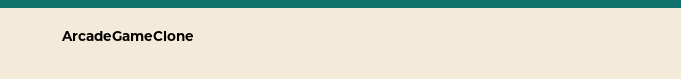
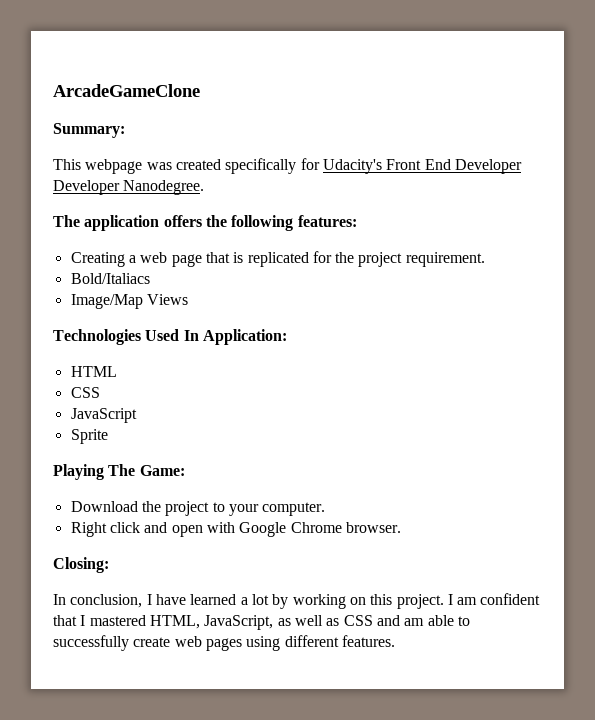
(194, 36) none -> [53,123,125,138] [53,158,522,174] [53,180,205,195] [53,215,357,231] [70,251,485,267] [70,273,150,284] [70,294,188,309] [53,329,287,345] [70,366,117,377] [70,387,100,398] [70,408,137,423] [70,429,108,444] [53,464,185,480] [70,501,326,516] [70,522,401,537] [53,557,109,573] [53,593,541,609] [53,615,470,630] [53,635,395,651] // Summary: // This webpage was created specifically for Udacity's Front End Developer Developer Nanodegree. // The application offers the following features: // Creating a web page that is replicated for the project requirement. // Bold/Italiacs // Image/Map Views // Technologies Used In Application: // HTML // CSS // JavaScript // Sprite // Playing The Game: // Download the project to your computer. // Right click and open with Google Chrome browser. // Closing: // In conclusion, I have learned a lot by working on this project. I am confident that I mastered HTML, JavaScript, as well as CSS and am able to successfully create web pages using different features.

